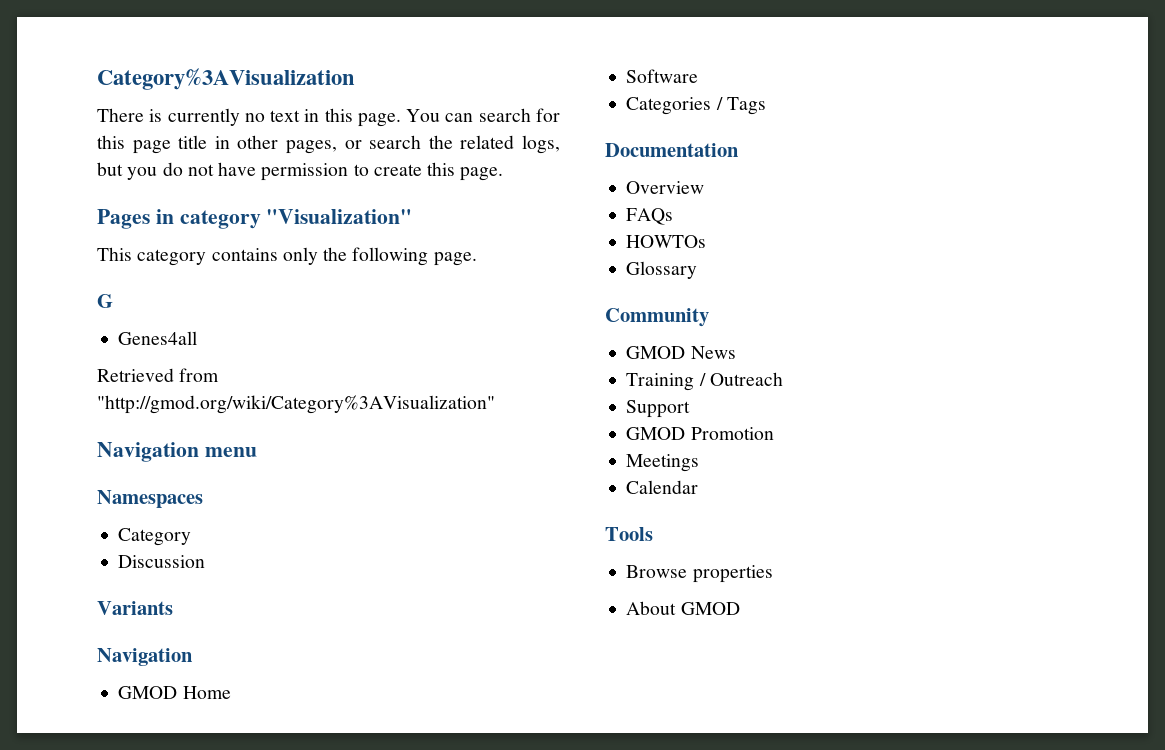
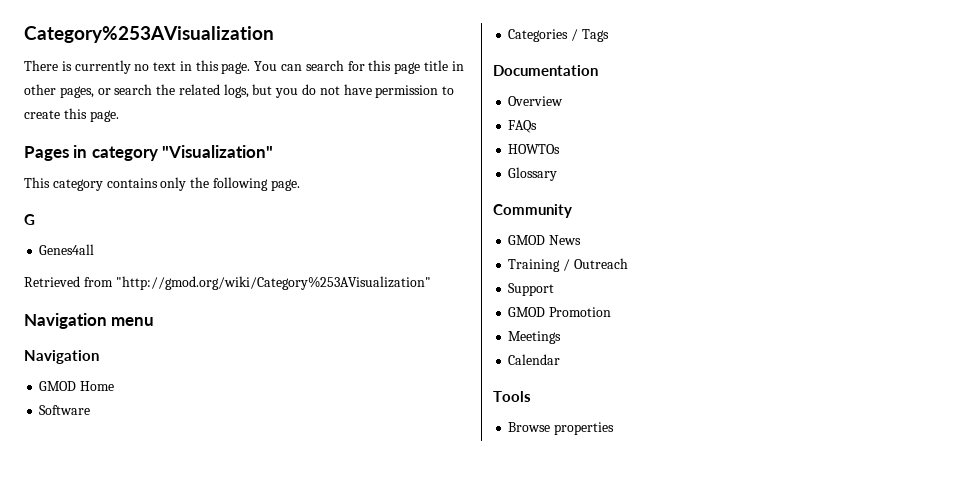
[97,68,355,90] Category%3AVisualization -> [24,26,274,43] Category%253AVisualization
[97,395,495,414] "http://gmod.org/wiki/Category%3AVisualization" -> [115,276,431,290] "http://gmod.org/wiki/Category%253AVisualization"
[97,490,203,508] [118,528,192,546] [118,555,206,568] [97,601,173,615] // Namespaces // Category // Discussion // Variants -> (155, 321) none
[626,601,740,615] // About GMOD -> (615, 428) none

